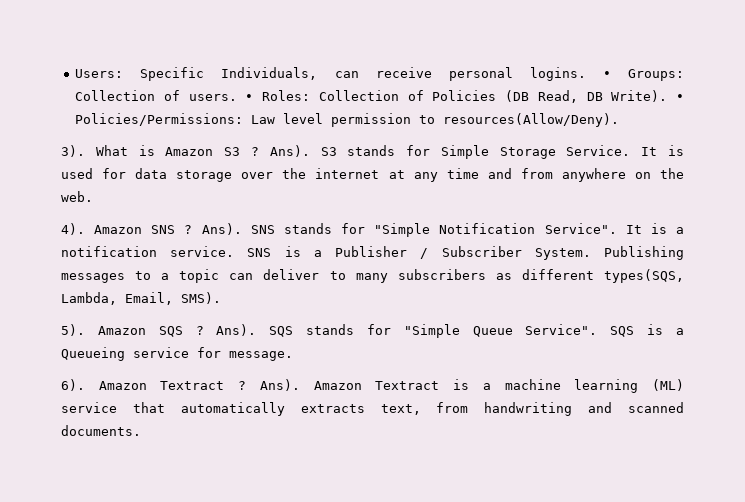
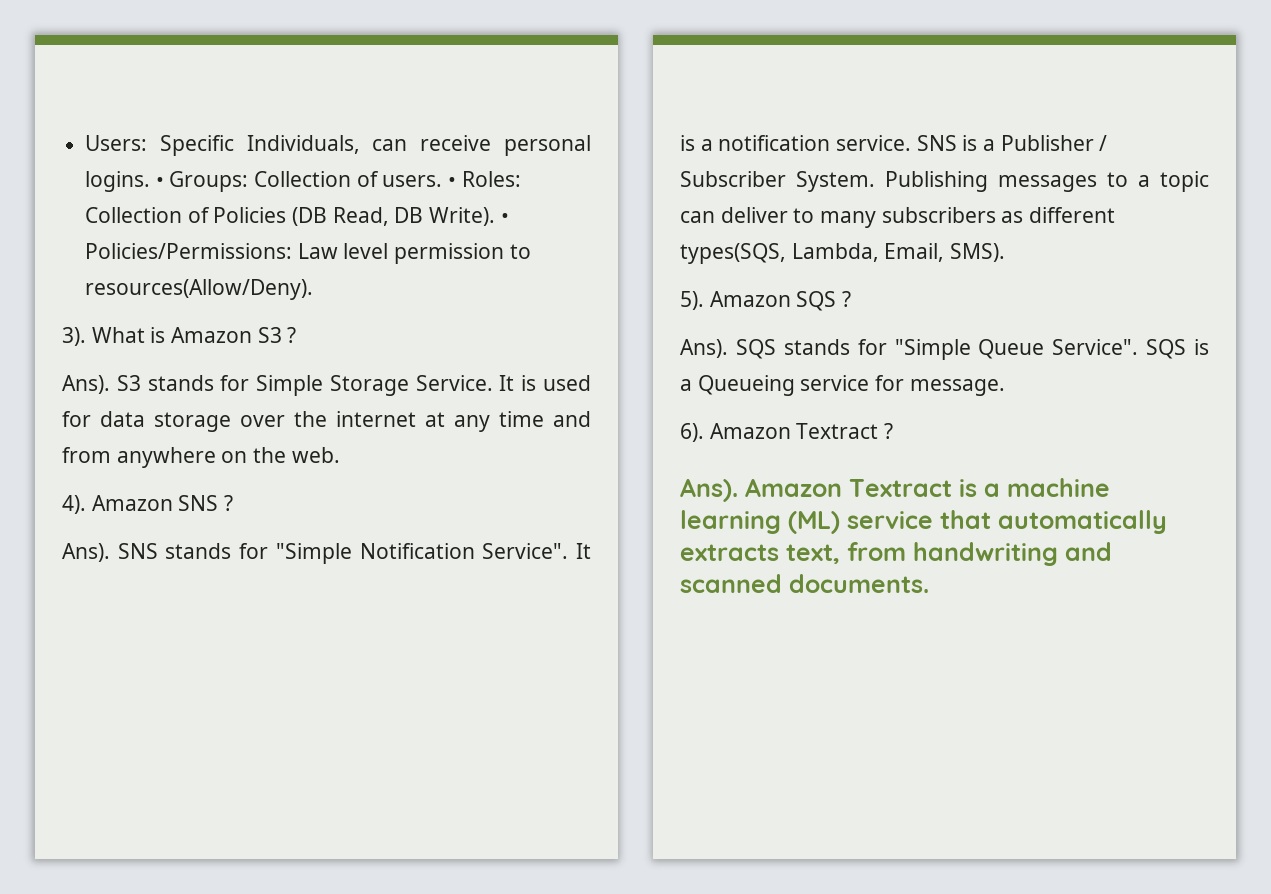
(259, 151) none -> (297, 335) //
(193, 229) none -> (234, 503) //
(204, 330) none -> (852, 299) //
(247, 385) none -> (894, 431) //

